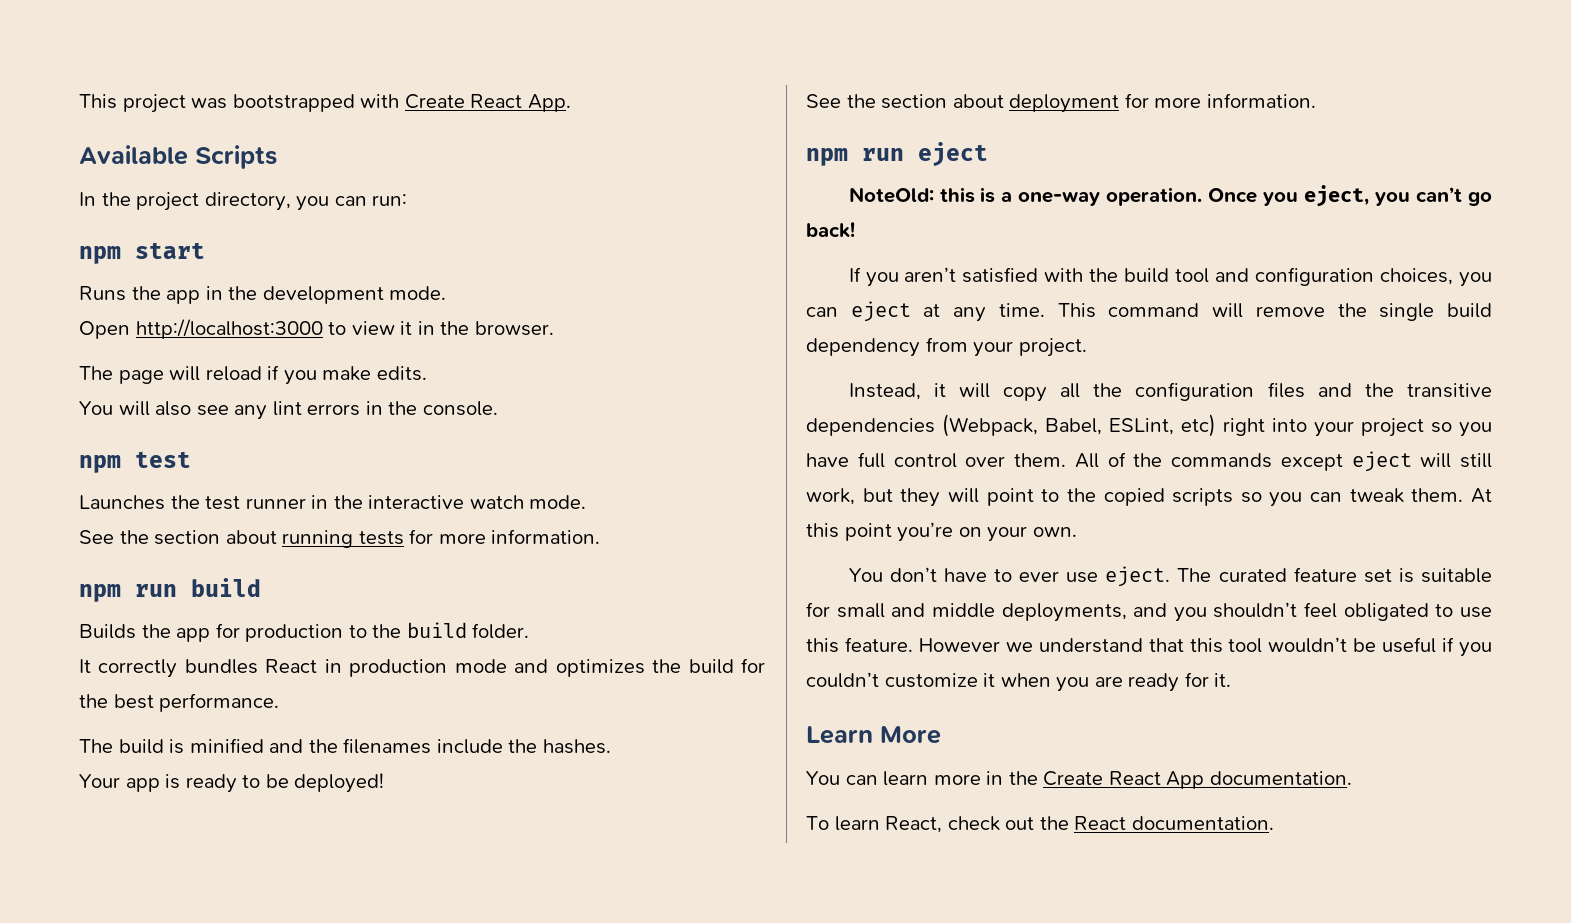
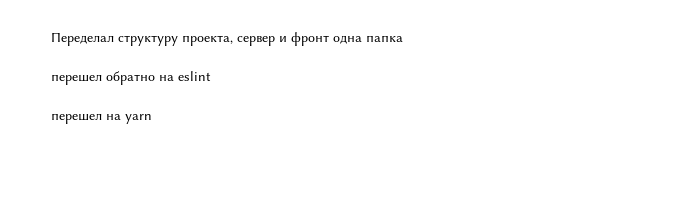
[79,94,571,113] [79,145,277,169] [79,192,408,211] [79,242,205,264] [79,286,447,304] [79,319,554,339] [79,365,427,385] [79,401,498,420] [79,451,191,473] [79,495,587,510] [79,529,601,548] [79,578,261,602] [79,622,530,642] [79,658,766,678] [79,693,280,712] [79,738,611,754] [79,773,385,793] [806,93,1316,113] [806,142,988,166] [848,185,1492,207] [806,222,855,238] [848,267,1492,287] [806,301,1492,322] [806,337,1087,357] [848,382,1492,402] [806,414,1492,437] [806,451,1492,472] [806,488,1492,507] [806,522,1077,542] [848,566,1492,587] [806,602,1492,622] [806,637,1492,657] [806,672,1232,692] [806,726,941,744] [806,771,1352,789] [806,816,1274,833] This project was bootstrapped with Create React App. // Available Scripts // In the project directory, you can run: // npm start // Runs the app in the development mode. // Open http://localhost:3000 to view it in the browser. // The page will reload if you make edits. // You will also see any lint errors in the console. // npm test // Launches the test runner in the interactive watch mode. // See the section about running tests for more information. // npm run build // Builds the app for production to the build folder. // It correctly bundles React in production mode and optimizes the build for the best performance. // The build is minified and the filenames include the hashes. // Your app is ready to be deployed! // See the section about deployment for more information. // npm run eject // NoteOld: this is a one-way operation. Once you eject, you can’t go back! // If you aren’t satisfied with the build tool and configuration choices, you can eject at any time. This command will remove the single build dependency from your project. // Instead, it will copy all the configuration files and the transitive dependencies (Webpack, Babel, ESLint, etc) right into your project so you have full control over them. All of the commands except eject will still work, but they will point to the copied scripts so you can tweak them. At this point you’re on your own. // You don’t have to ever use eject. The curated feature set is suitable for small and middle deployments, and you shouldn’t feel obligated to use this feature. However we understand that this tool wouldn’t be useful if you couldn’t customize it when you are ready for it. // Learn More // You can learn more in the Create React App documentation. // To learn React, check out the React documentation. -> [51,32,403,46] [51,71,211,85] [51,113,152,124] Переделал структуру проекта, сервер и фронт одна папка // перешел обратно на eslint // перешел на yarn

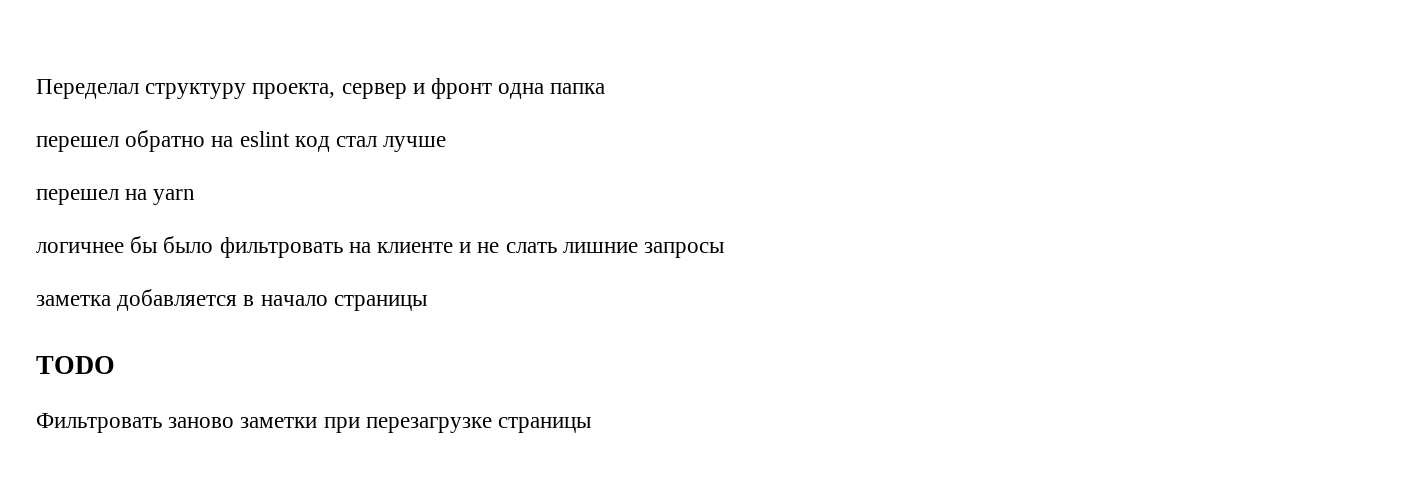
(211, 76) none -> [294,136,447,152] код стал лучше
(152, 119) none -> [36,236,725,258] [36,289,427,311] [36,356,115,374] [36,413,592,433] // логичнее бы было фильтровать на клиенте и не слать лишние запросы // заметка добавляется в начало страницы // TODO // Фильтровать заново заметки при перезагрузке страницы

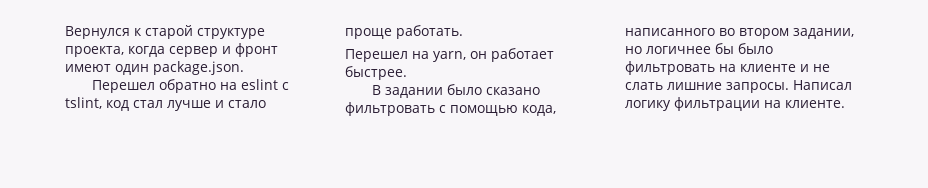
[36,78,606,99] [36,136,119,152] Переделал структуру проекта, сервер и фронт одна папка // перешел -> [65,25,265,39] [65,43,278,57] [65,61,244,75] [92,80,156,93] Вернулся к старой структуре проекта, когда сервер и фронт имеют один package.json. // Перешел
(290, 139) none -> [282,82,290,90] [65,97,102,109] с tslint,
[36,189,196,205] // перешел на yarn // -> [215,100,266,108] [345,25,463,39] [345,48,554,62] [345,66,407,80] [372,84,541,98] [345,102,556,116] [625,28,854,39] [625,46,642,54] и стало проще работать. // Перешел на yarn, он работает быстрее. // В задании было сказано фильтровать с помощью кода, написанного во втором задании, но
[644,242,725,258] [36,289,427,311] [36,356,115,374] [36,413,592,433] запросы // заметка добавляется в начало страницы // TODO // Фильтровать заново заметки при перезагрузке страницы -> [726,80,852,93] [625,97,845,111] запросы. Написал логику фильтрации на клиенте.

